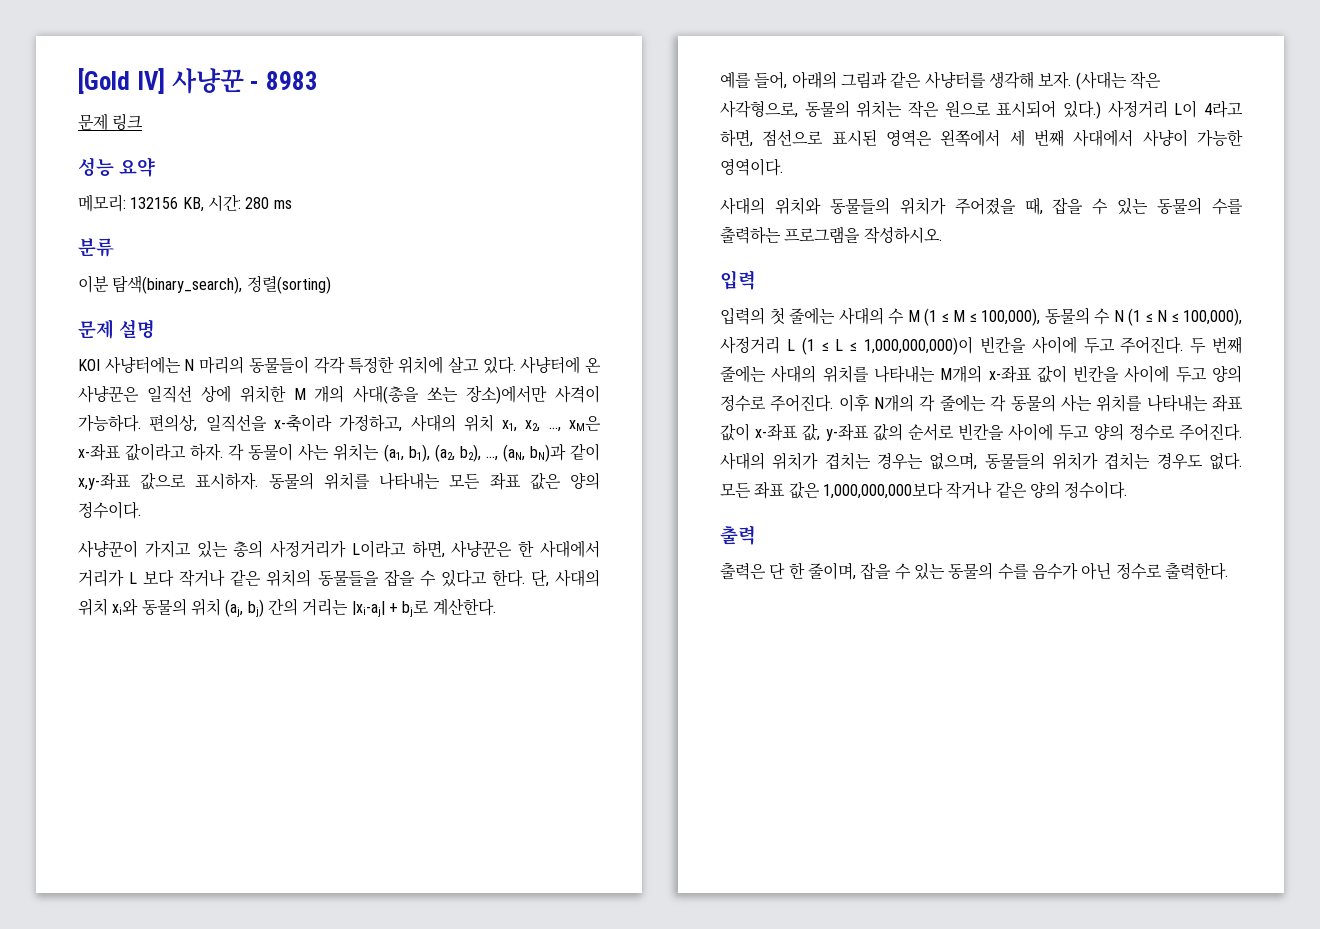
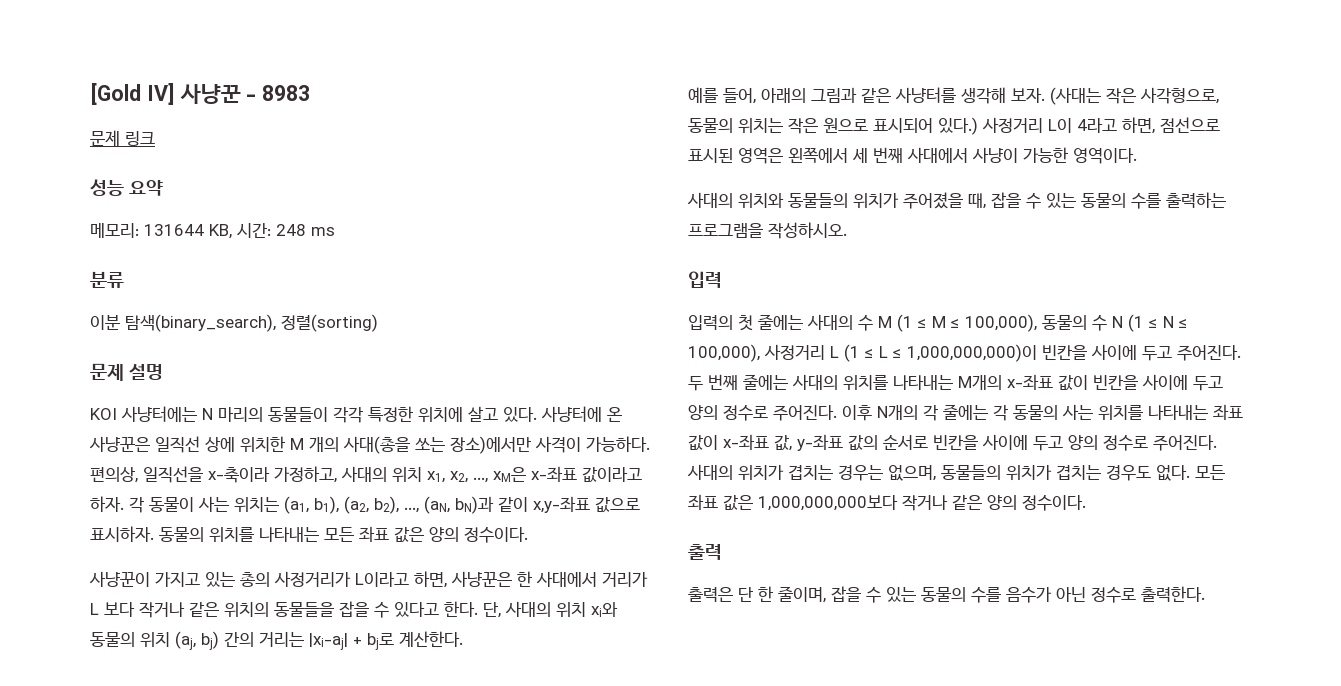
[130,197,179,209] 132156 -> [144,224,204,236] 131644
[245,197,270,209] 280 -> [276,224,306,236] 248

